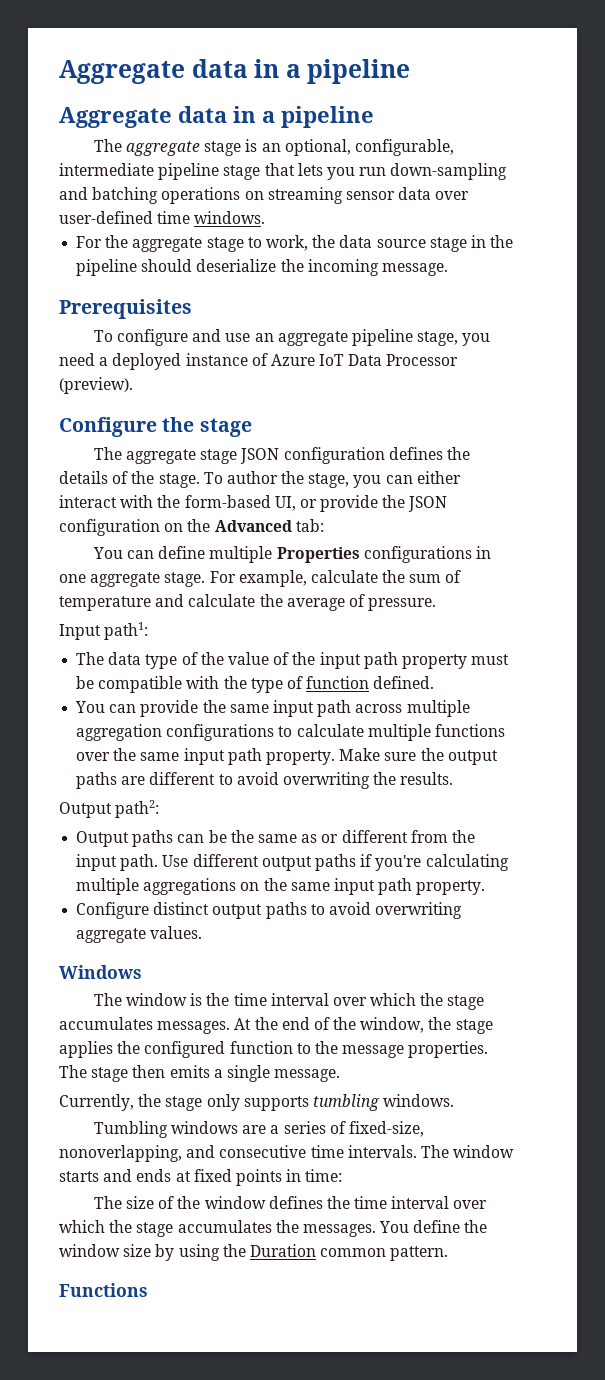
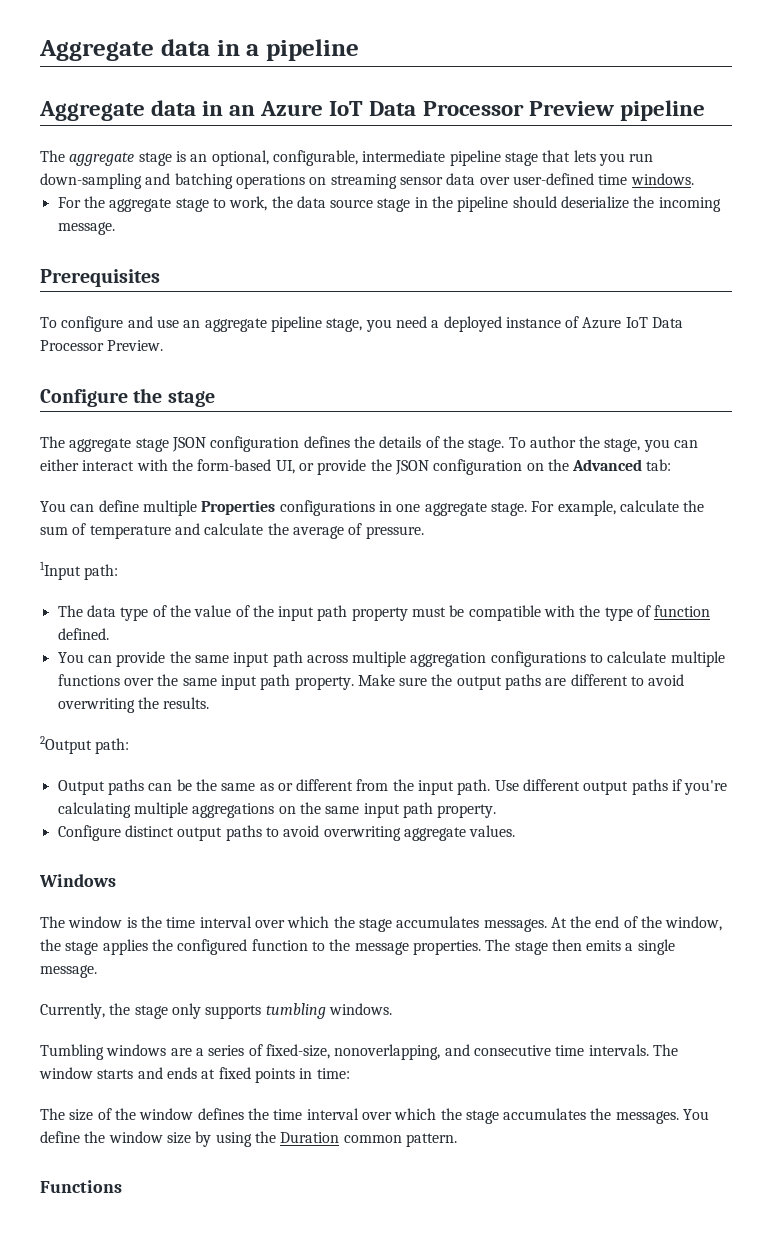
[262,111,275,123] a -> [229,101,614,116] an Azure IoT Data Processor Preview
[59,377,133,394] (preview). -> [107,340,164,351] Preview.
[59,622,149,640] Input path1: -> [40,561,119,580] 1Input path:
[59,800,160,818] Output path2: -> [40,736,130,754] 2Output path:

